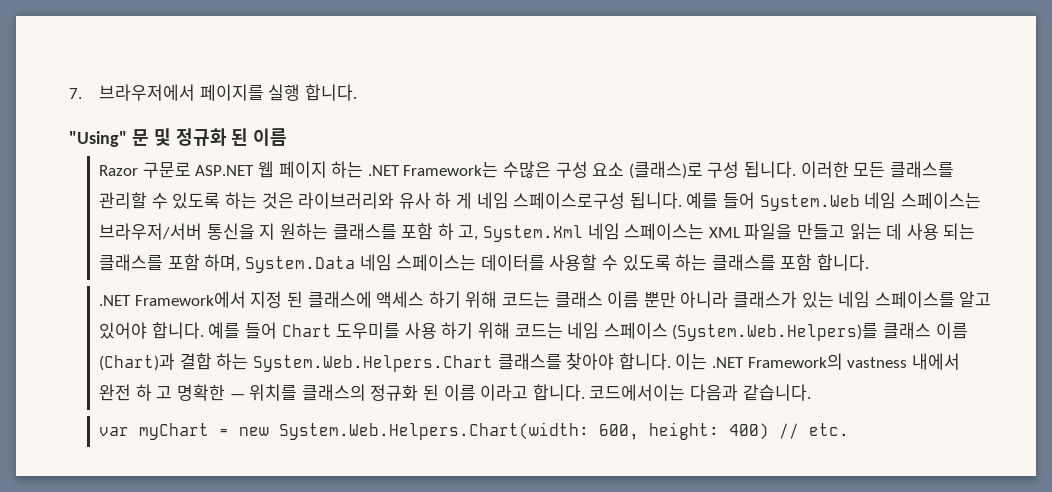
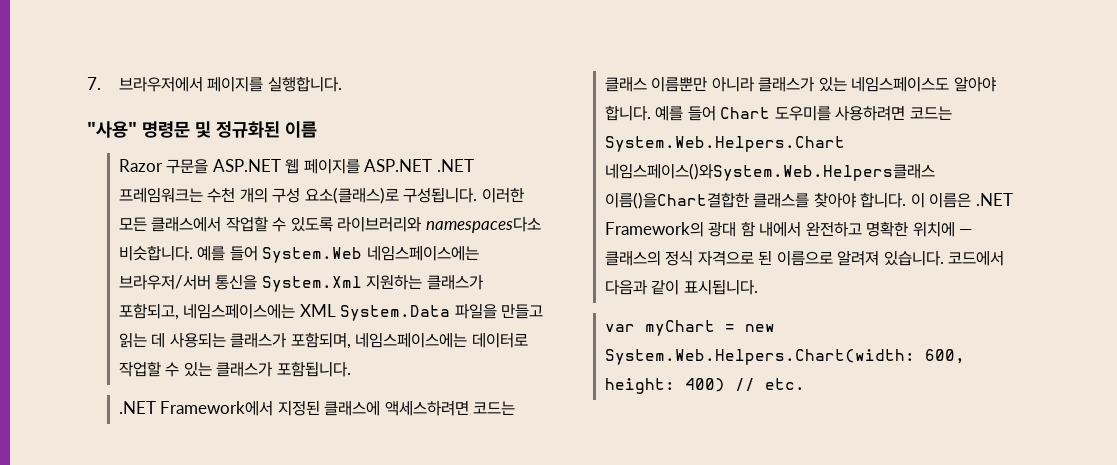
[268,84,358,101] [69,128,249,147] 실행 합니다. // "Using" 문 및 정규화 된 -> [267,76,342,92] [87,121,280,138] 실행합니다. // "사용" 명령문 및 정규화된
[142,162,191,178] 구문로 -> [166,159,209,174] 구문을
[278,161,954,179] [99,192,981,211] [99,223,976,242] [99,254,869,273] [99,291,992,308] [99,322,148,339] 페이지 하는 .NET Framework는 수많은 구성 요소 (클래스)로 구성 됩니다. 이러한 모든 클래스를 관리할 수 있도록 하는 것은 라이브러리와 유사 하 게 네임 스페이스로구성 됩니다. 예를 들어 System.Web 네임 스페이스는 브라우저/서버 통신을 지 원하는 클래스를 포함 하 고, System.Xml 네임 스페이스는 XML 파일을 만들고 읽는 데 사용 되는 클래스를 포함 하며, System.Data 네임 스페이스는 데이터를 사용할 수 있도록 하는 클래스를 포함 합니다. // .NET Framework에서 지정 된 클래스에 액세스 하기 위해 코드는 클래스 이름 뿐만 아니라 클래스가 있는 네임 스페이스를 알고 있어야 -> [303,158,474,174] [118,187,524,204] [118,216,541,233] [118,245,479,263] [118,274,483,292] [118,303,544,321] [118,332,528,349] [118,361,351,377] [118,400,516,416] [604,76,996,92] 페이지를 ASP.NET .NET 프레임워크는 수천 개의 구성 요소(클래스)로 구성됩니다. 이러한 모든 클래스에서 작업할 수 있도록 라이브러리와 namespaces다소 비슷합니다. 예를 들어 System.Web 네임스페이스에는 브라우저/서버 통신을 System.Xml 지원하는 클래스가 포함되고, 네임스페이스에는 XML System.Data 파일을 만들고 읽는 데 사용되는 클래스가 포함되며, 네임스페이스에는 데이터로 작업할 수 있는 클래스가 포함됩니다. // .NET Framework에서 지정된 클래스에 액세스하려면 코드는 클래스 이름뿐만 아니라 클래스가 있는 네임스페이스도 알아야
[404,322,968,341] [99,353,960,372] [99,384,811,401] 사용 하기 위해 코드는 네임 스페이스 (System.Web.Helpers)를 클래스 이름 (Chart)과 결합 하는 System.Web.Helpers.Chart 클래스를 찾아야 합니다. 이는 .NET Framework의 vastness 내에서 완전 하 고 명확한 — 위치를 클래스의 정규화 된 이름 이라고 합니다. 코드에서이는 다음과 같습니다. -> [835,105,952,121] [604,136,845,152] [604,163,935,181] [604,192,1013,209] [604,221,973,237] [604,250,1005,266] [604,279,758,295] 사용하려면 코드는 System.Web.Helpers.Chart 네임스페이스()와System.Web.Helpers클래스 이름()을Chart결합한 클래스를 찾아야 합니다. 이 이름은 .NET Framework의 광대 함 내에서 완전하고 명확한 위치에 — 클래스의 정식 자격으로 된 이름으로 알려져 있습니다. 코드에서 다음과 같이 표시됩니다.

